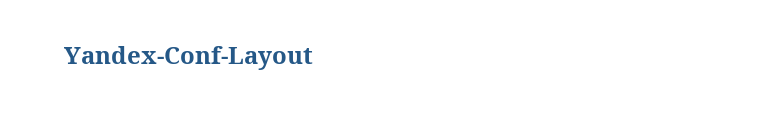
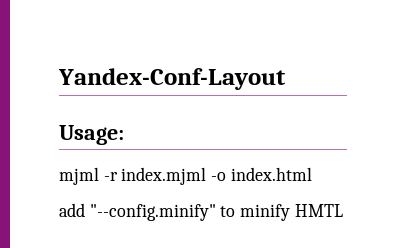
(313, 58) none -> [59,125,124,145] [59,167,312,185] [59,203,343,221] // Usage: // mjml -r index.mjml -o index.html // add "--config.minify" to minify HMTL

